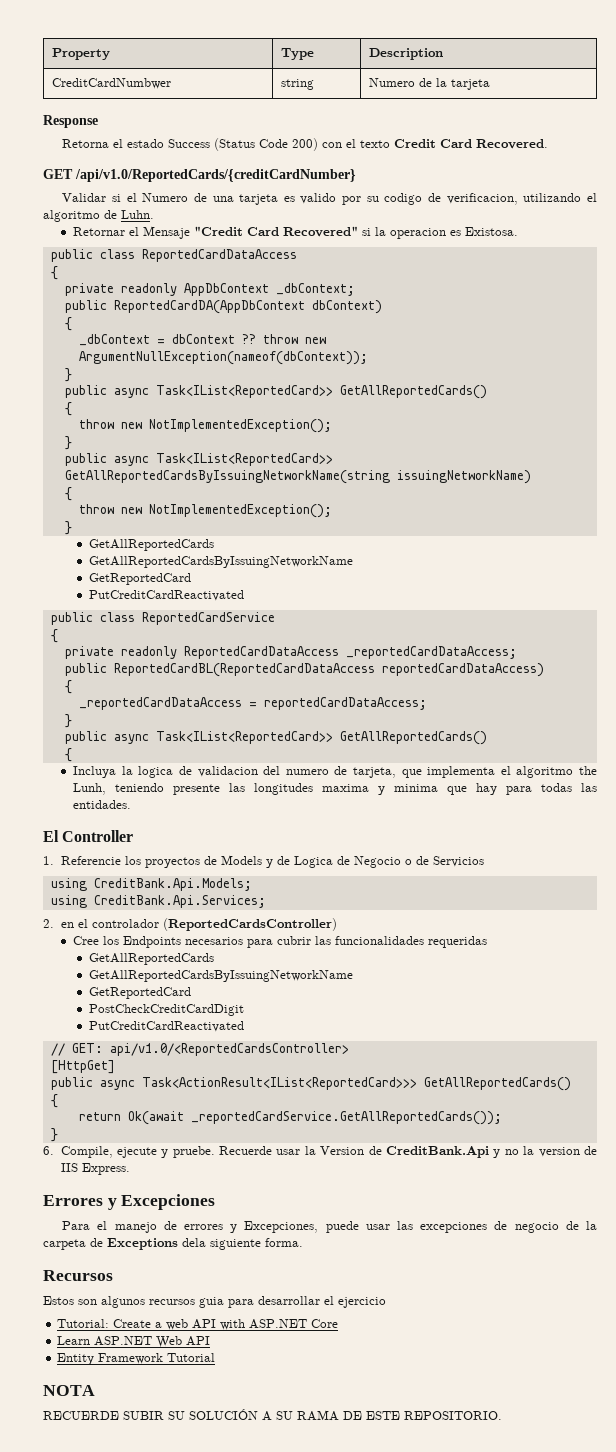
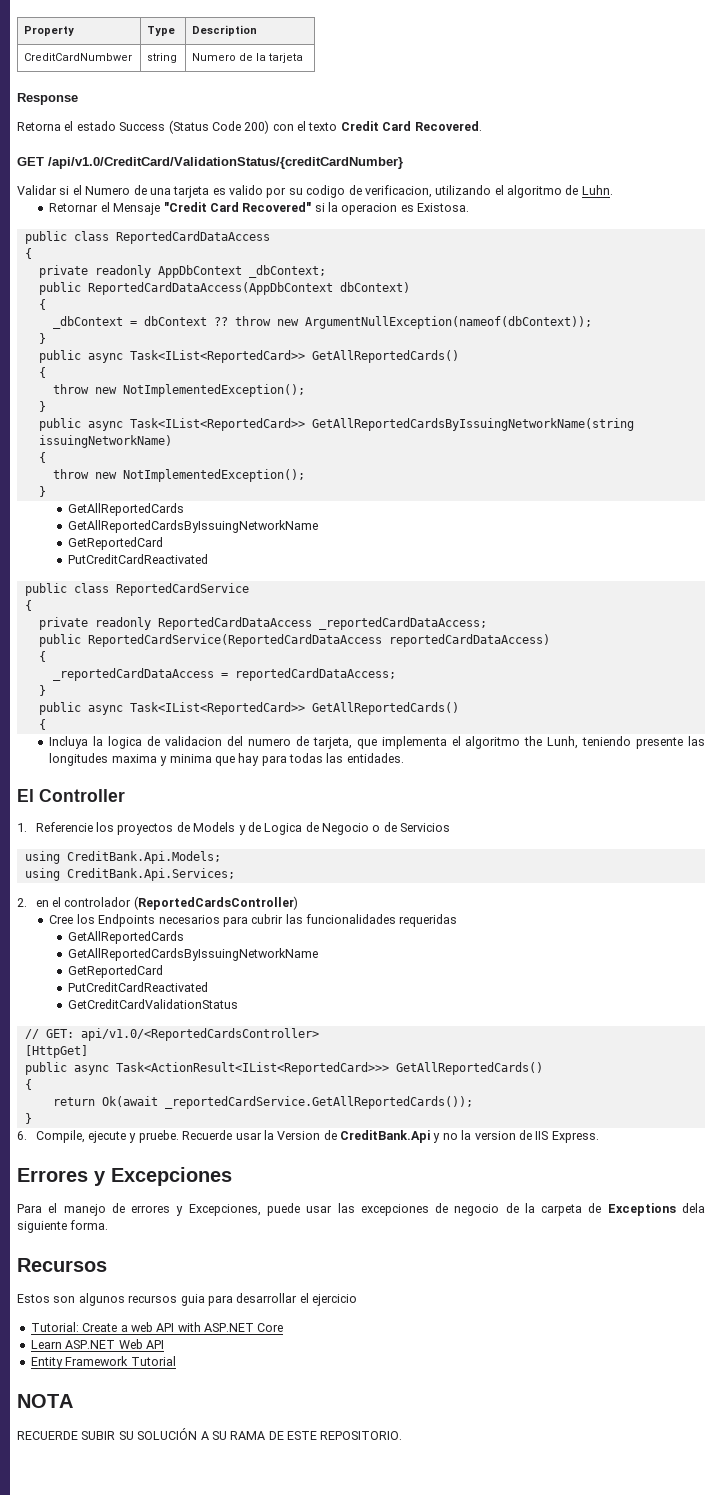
[75,169,356,182] /api/v1.0/ReportedCards/{creditCardNumber} -> [48,157,403,169] /api/v1.0/CreditCard/ValidationStatus/{creditCardNumber}
[113,300,305,314] ReportedCardDA(AppDbContext -> [87,282,333,295] ReportedCardDataAccess(AppDbContext
[113,663,375,677] ReportedCardBL(ReportedCardDataAccess -> [87,634,382,647] ReportedCardService(ReportedCardDataAccess
[88,1004,244,1016] [88,1021,244,1032] PostCheckCreditCardDigit // PutCreditCardReactivated -> [68,982,209,992] [68,999,239,1009] PutCreditCardReactivated // GetCreditCardValidationStatus

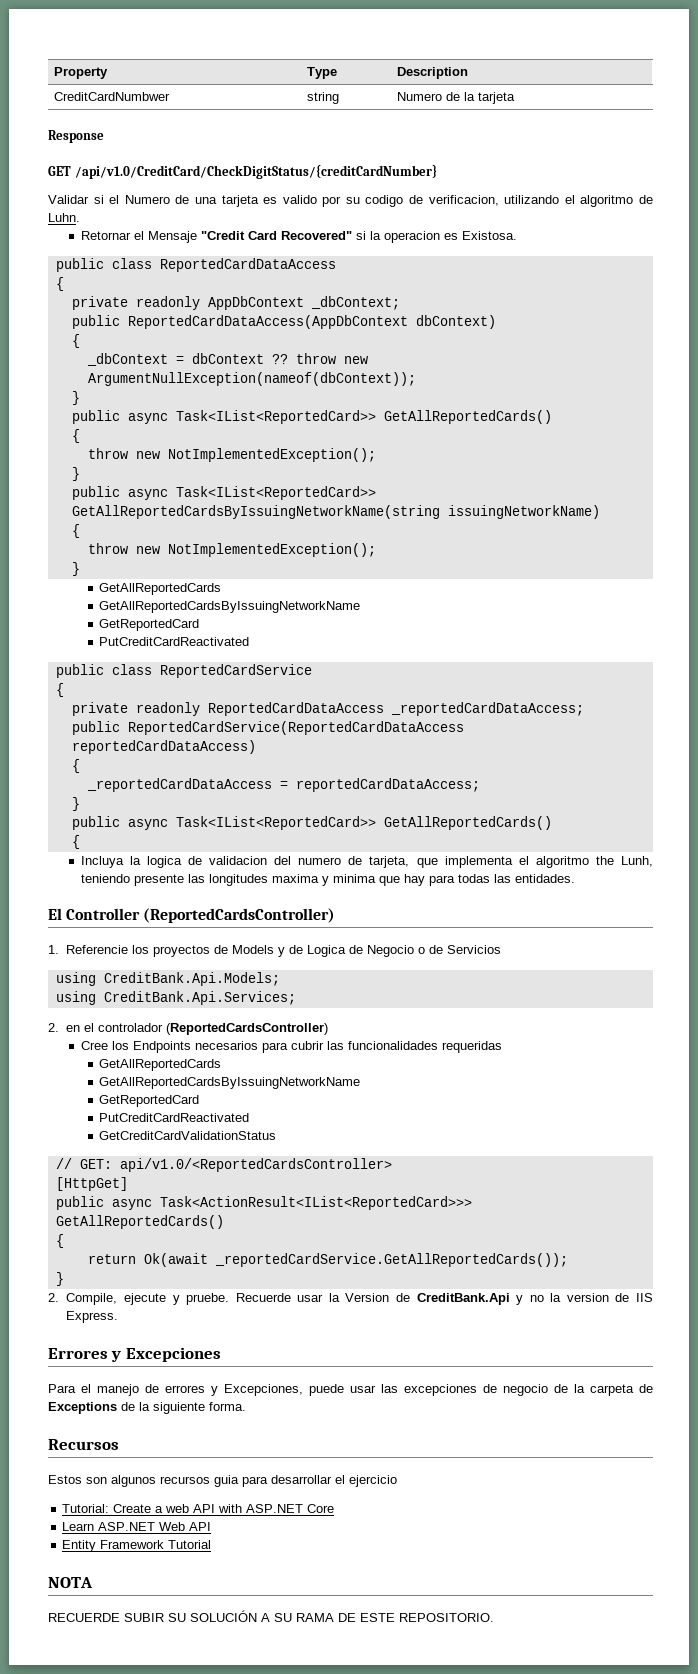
[17,120,482,134] // Retorna el estado Success (Status Code 200) con el texto Credit Card Recovered. -> (104, 136) none
[48,157,403,169] /api/v1.0/CreditCard/ValidationStatus/{creditCardNumber} -> [74,164,437,179] /api/v1.0/CreditCard/CheckDigitStatus/{creditCardNumber}
(125, 795) none -> [143,908,336,923] (ReportedCardsController)
[17,1131,27,1140] 6. -> [48,1293,59,1302] 2.
[682,1203,706,1213] dela -> [121,1402,150,1411] de la

